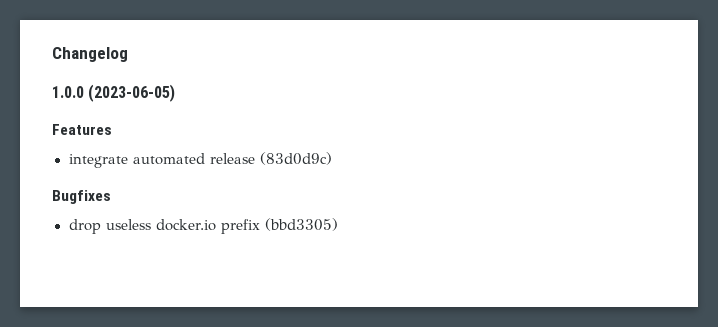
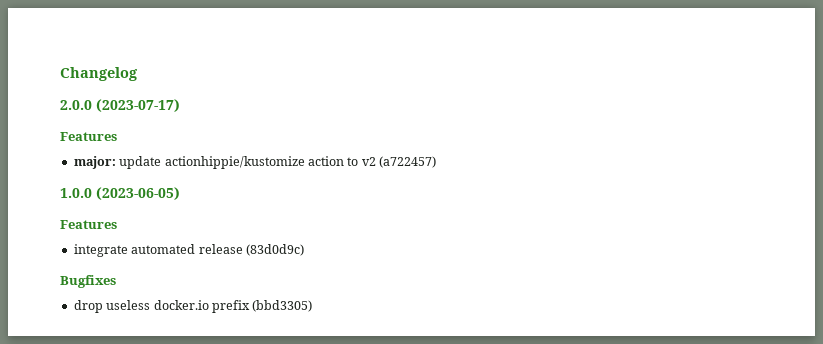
(128, 54) none -> [60,99,180,112] [60,132,117,141] [73,156,436,169] // 2.0.0 (2023-07-17) // Features // major: update actionhippie/kustomize action to v2 (a722457)

